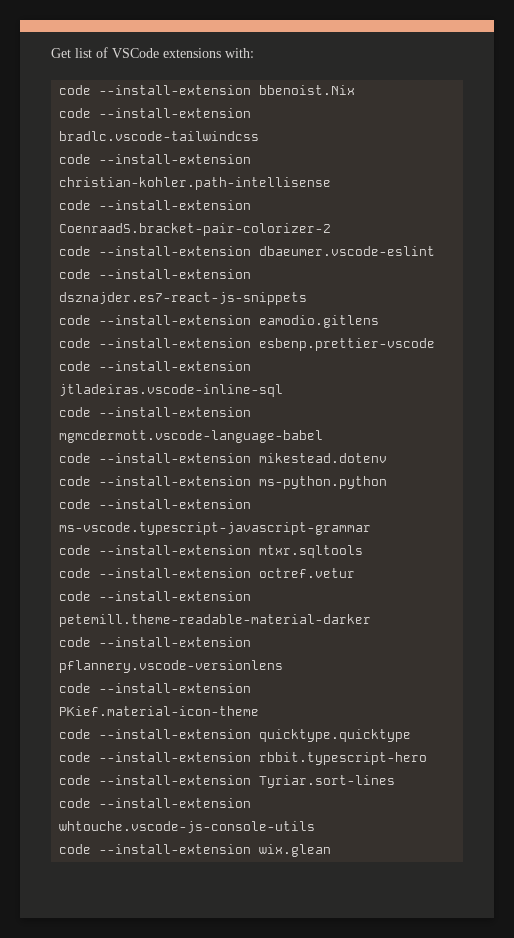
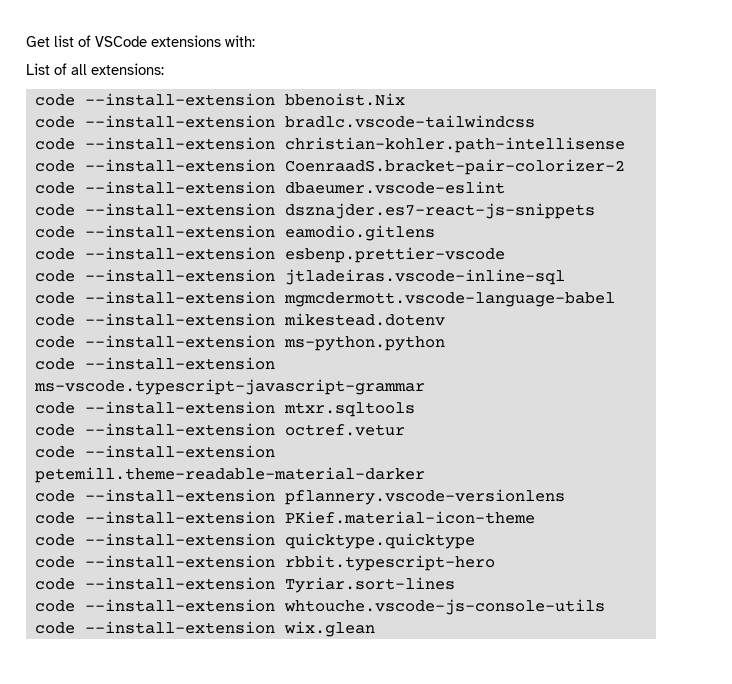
(254, 53) none -> [26,63,164,75] // List of all extensions:

